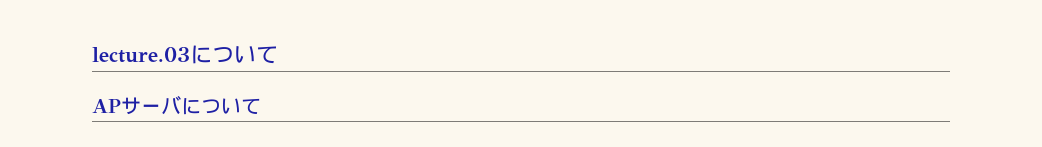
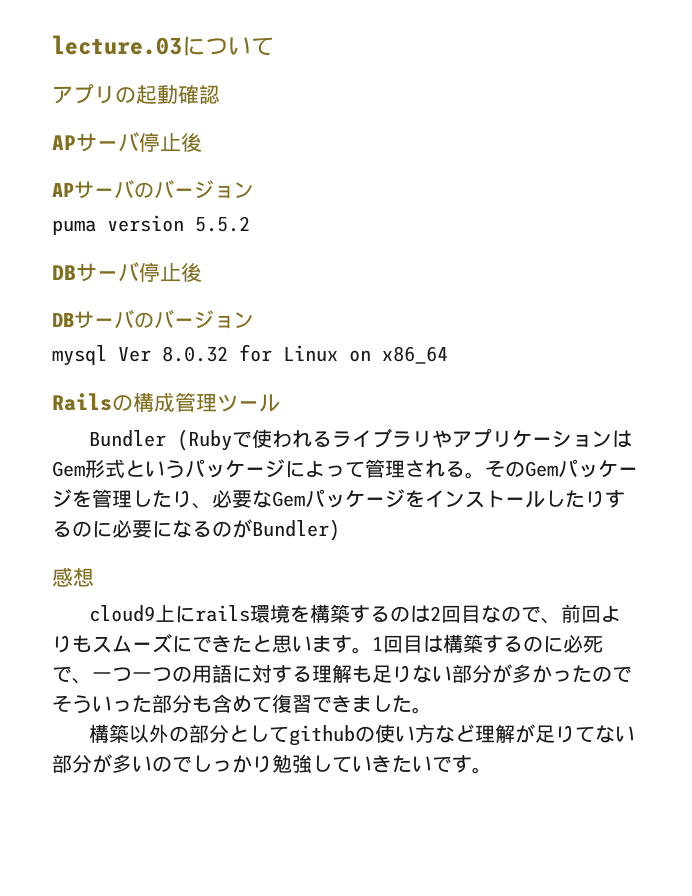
[92,95,261,115] // APサーバについて -> [52,84,220,105] [52,132,202,152] [52,179,254,199] [52,215,250,235] [52,262,202,282] [52,309,254,329] [52,344,448,366] [52,392,280,412] [88,428,632,451] [52,459,638,479] [52,489,625,509] [52,519,340,541] [52,567,94,587] [88,604,621,624] [52,633,603,654] [52,664,632,684] [52,694,432,714] [88,724,635,746] [52,754,492,774] // アプリの起動確認 // APサーバ停止後 // APサーバのバージョン // puma version 5.5.2 // DBサーバ停止後 // DBサーバのバージョン // mysql Ver 8.0.32 for Linux on x86_64 // Railsの構成管理ツール // Bundler (Rubyで使われるライブラリやアプリケーションはGem形式というパッケージによって管理される。そのGemパッケージを管理したり、必要なGemパッケージをインストールしたりするのに必要になるのがBundler) // 感想 // cloud9上にrails環境を構築するのは2回目なので、前回よりもスムーズにできたと思います。1回目は構築するのに必死で、一つ一つの用語に対する理解も足りない部分が多かったのでそういった部分も含めて復習できました。 // 構築以外の部分としてgithubの使い方など理解が足りてない部分が多いのでしっかり勉強していきたいです。

